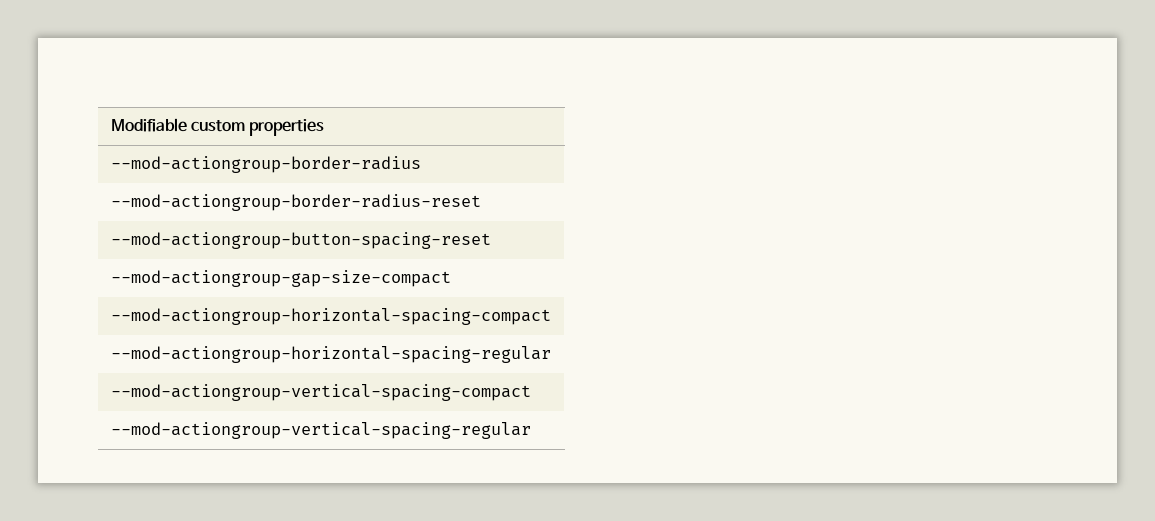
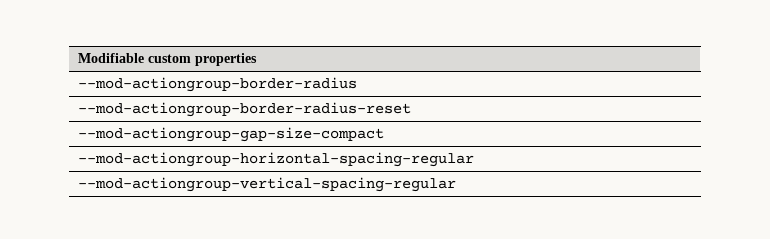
[110,232,491,249] // --mod-actiongroup-button-spacing-reset -> (412, 109) none
[110,308,551,325] // --mod-actiongroup-horizontal-spacing-compact -> (385, 134) none
[110,384,531,401] // --mod-actiongroup-vertical-spacing-compact -> (475, 159) none

